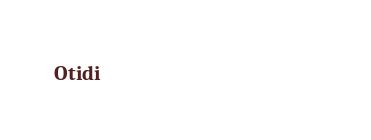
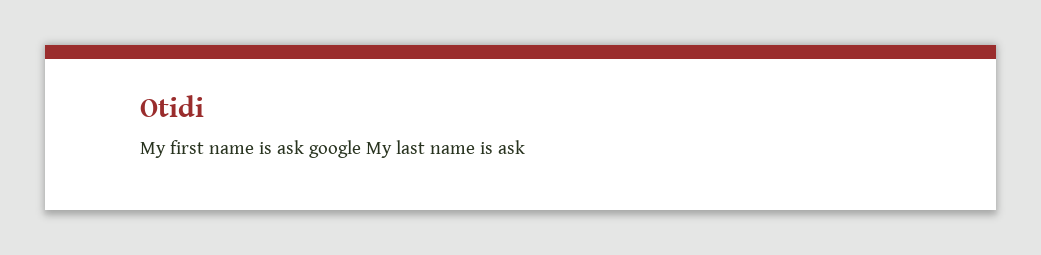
(101, 72) none -> [140,140,525,158] // My first name is ask google My last name is ask

